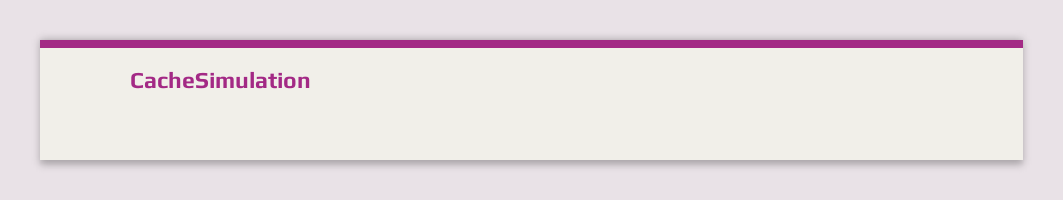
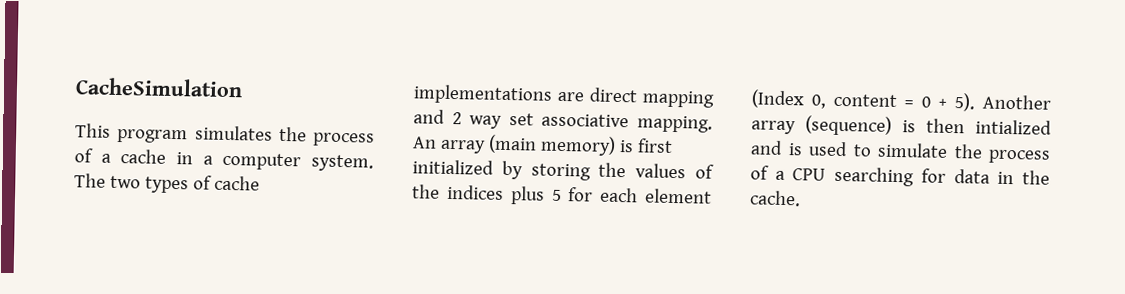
(311, 80) none -> [75,123,375,147] [74,148,374,172] [74,173,260,194] [413,84,715,108] [413,109,713,133] [412,134,673,156] [412,159,714,181] [412,184,712,205] [751,89,1051,112] [751,115,1052,136] [750,140,1051,164] [750,165,1050,187] [749,190,801,207] // This program simulates the process of a cache in a computer system. The two types of cache implementations are direct mapping and 2 way set associative mapping. An array (main memory) is first initialized by storing the values of the indices plus 5 for each element (Index 0, content = 0 + 5). Another array (sequence) is then intialized and is used to simulate the process of a CPU searching for data in the cache.

